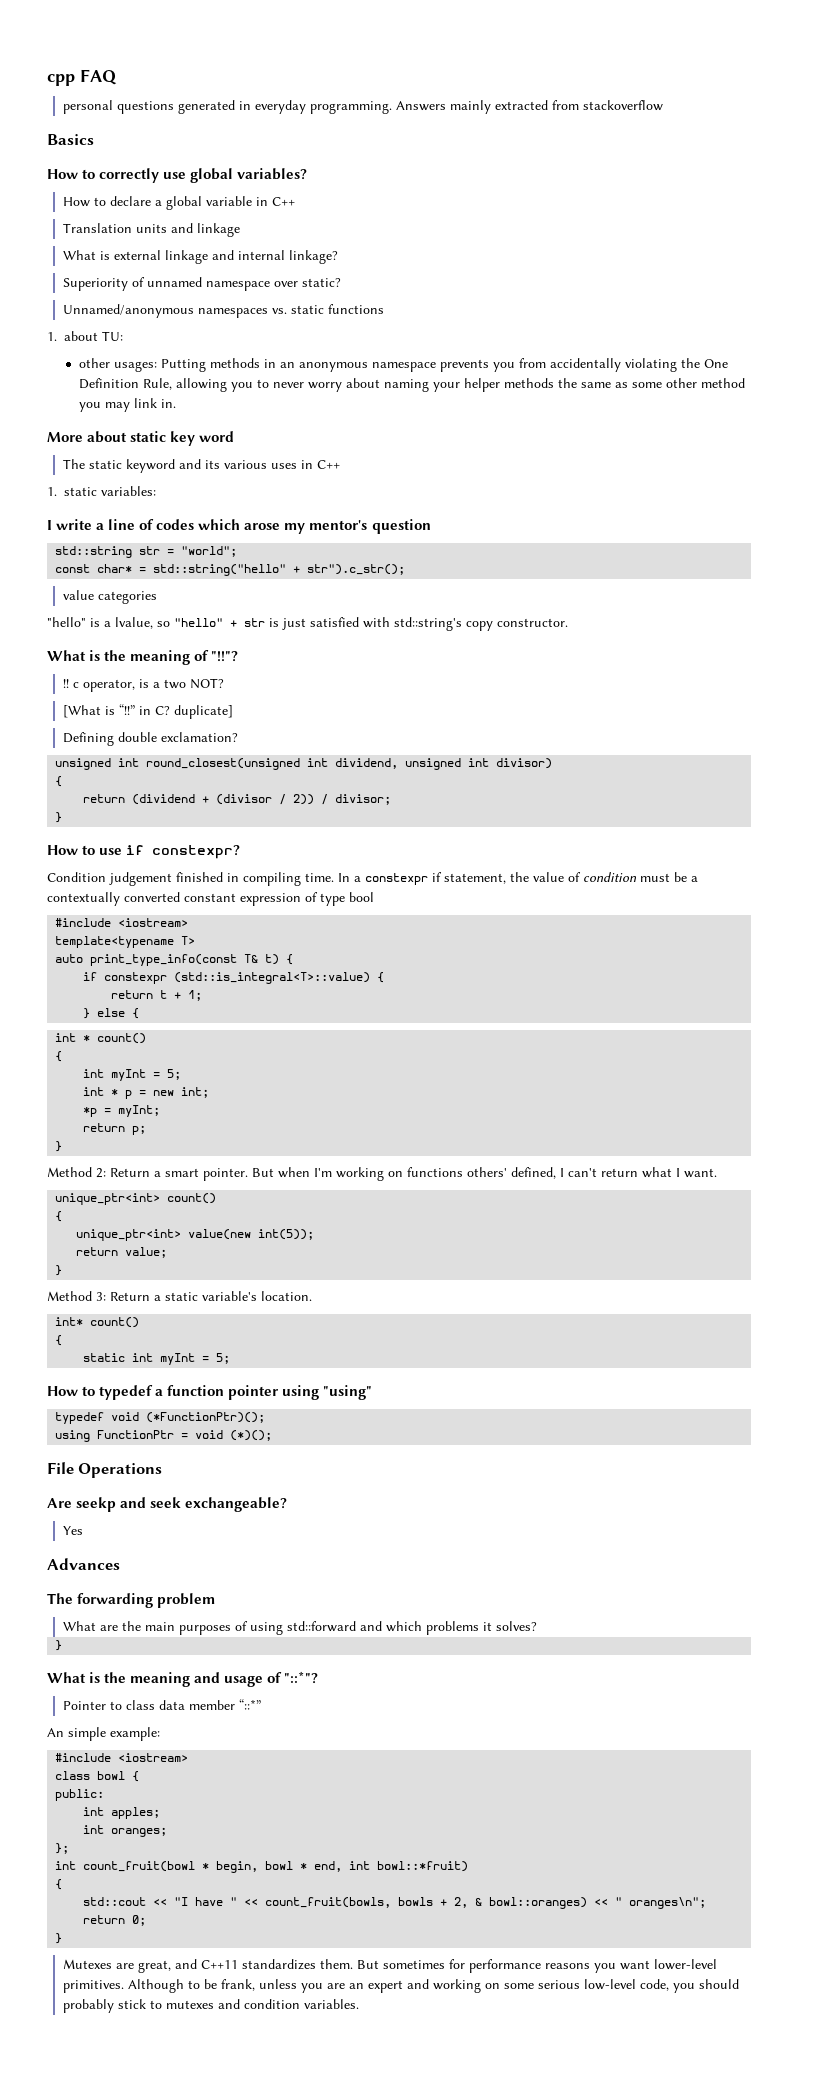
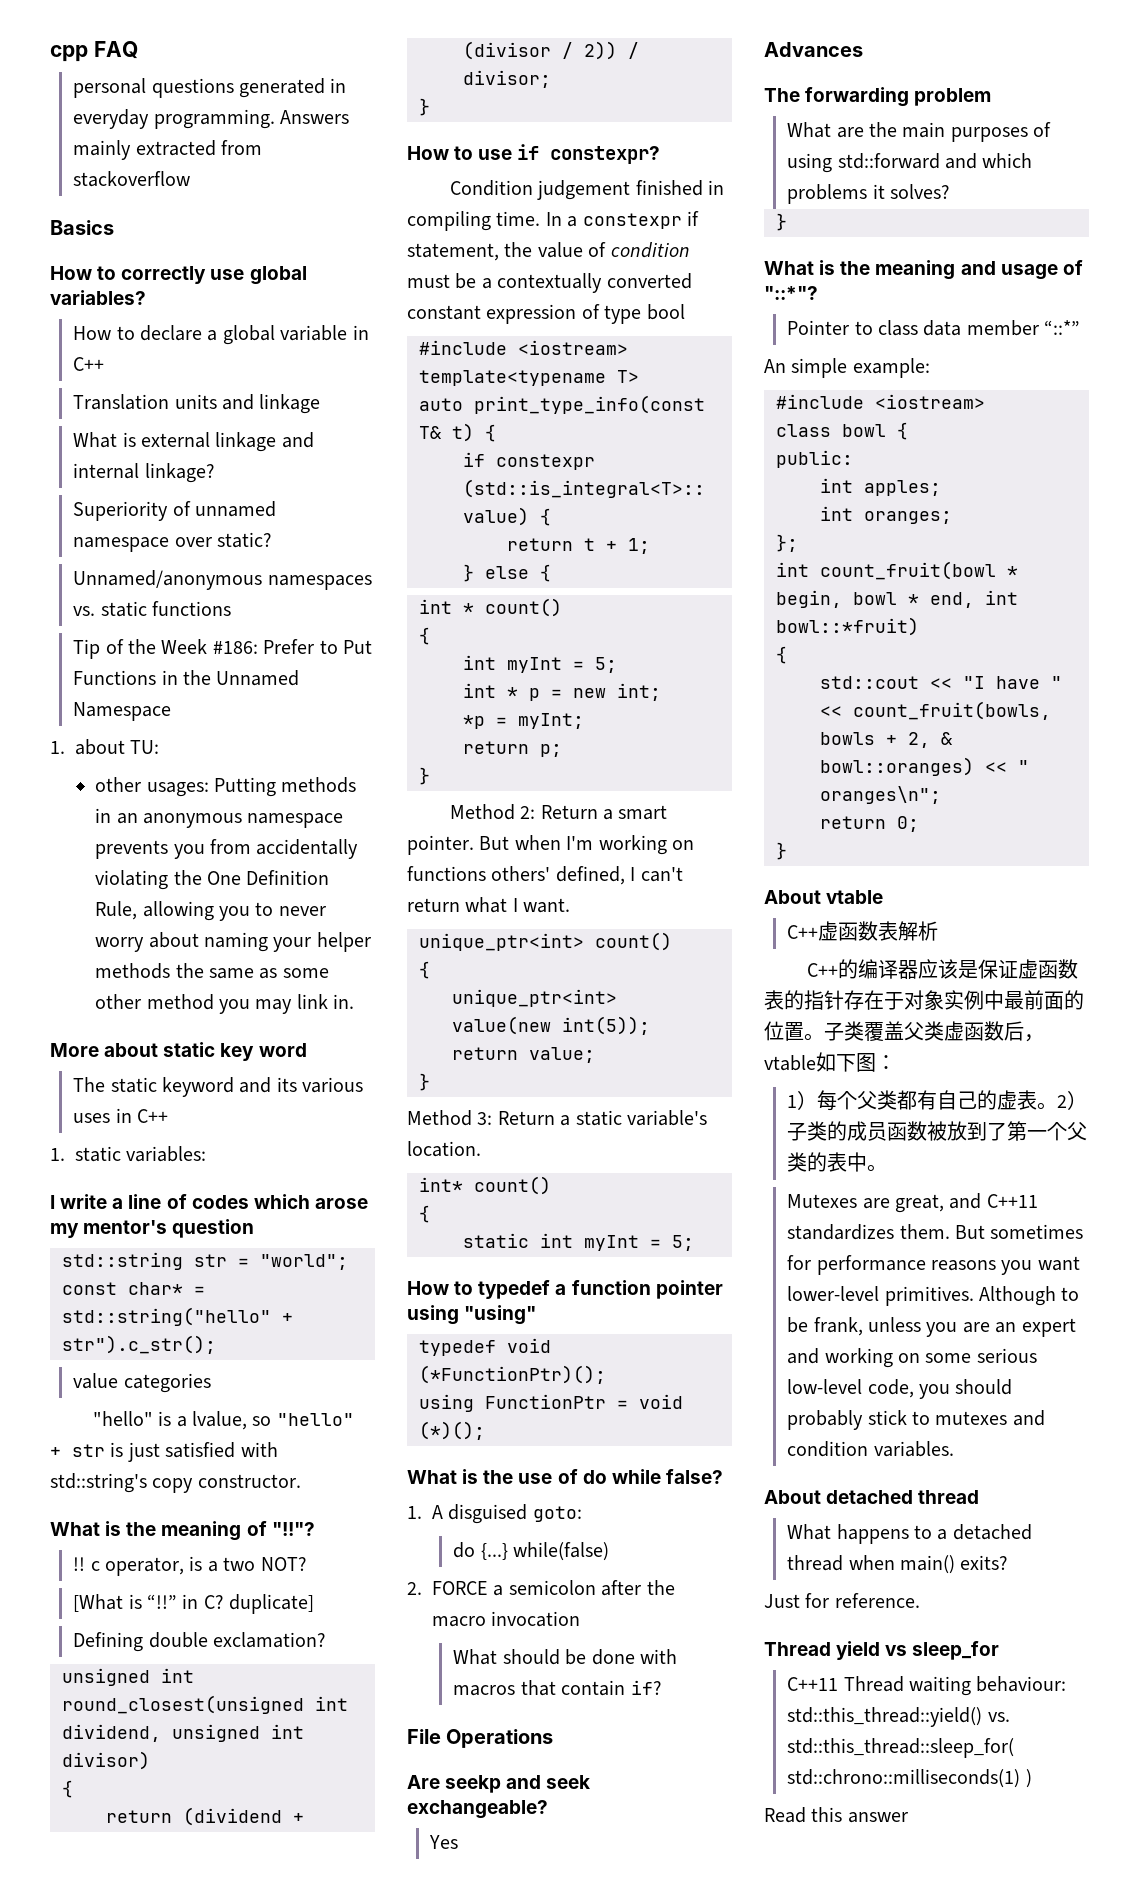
(385, 309) none -> [73,639,373,659] [73,670,300,686] [73,702,172,721] // Tip of the Week #186: Prefer to Put Functions in the Unnamed Namespace
(273, 1435) none -> [407,1469,723,1484] [407,1504,582,1524] [453,1542,610,1561] [407,1580,675,1596] [432,1611,581,1627] [453,1649,678,1665] [453,1680,662,1696] // What is the use of do while false? // 1. A disguised goto: // do {...} while(false) // 2. FORCE a semicolon after the macro invocation // What should be done with macros that contain if?
(63, 1938) none -> [764,890,884,904] [787,921,939,941] [806,959,1078,979] [764,990,1084,1010] [764,1021,1044,1042] [764,1052,896,1072] [787,1090,1088,1111] [787,1121,1088,1141] [787,1152,888,1172] // About vtable // C++虚函数表解析 // C++的编译器应该是保证虚函数表的指针存在于对象实例中最前面的位置。子类覆盖父类虚函数后，vtable如下图： // 1）每个父类都有自己的虚表。2）子类的成员函数被放到了第一个父类的表中。
(360, 2004) none -> [764,1490,980,1504] [787,1524,1032,1544] [787,1555,1009,1574] [764,1593,920,1608] [764,1641,1000,1660] [787,1676,1067,1696] [787,1707,1010,1727] [787,1738,1015,1758] [787,1769,1032,1788] [764,1807,908,1823] // About detached thread // What happens to a detached thread when main() exits? // Just for reference. // Thread yield vs sleep_for // C++11 Thread waiting behaviour: std::this_thread::yield() vs. std::this_thread::sleep_for( std::chrono::milliseconds(1) ) // Read this answer

